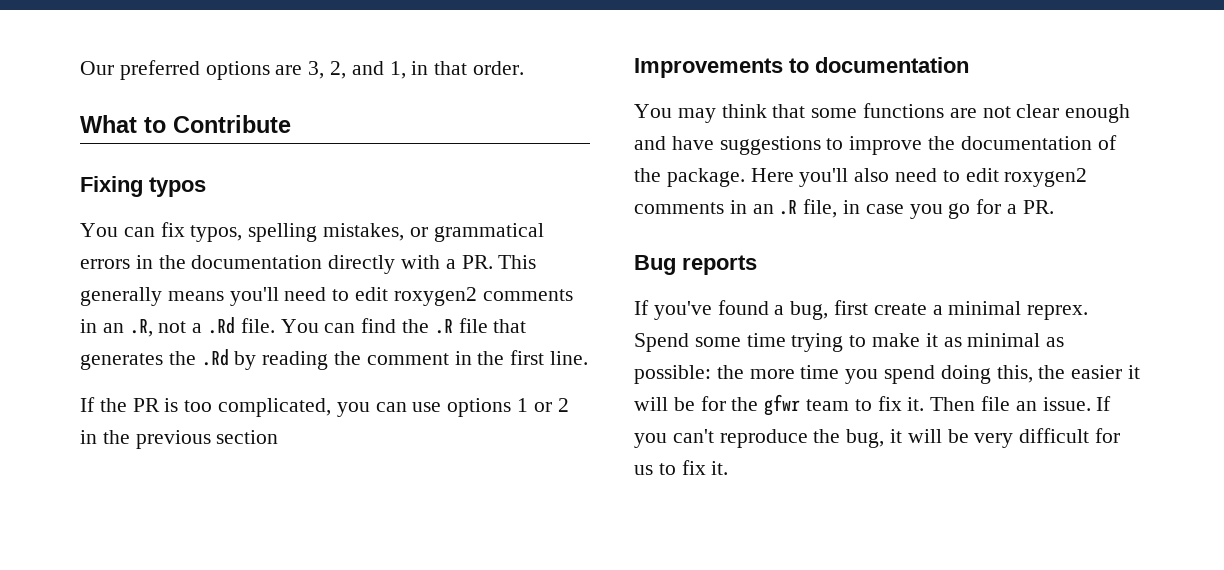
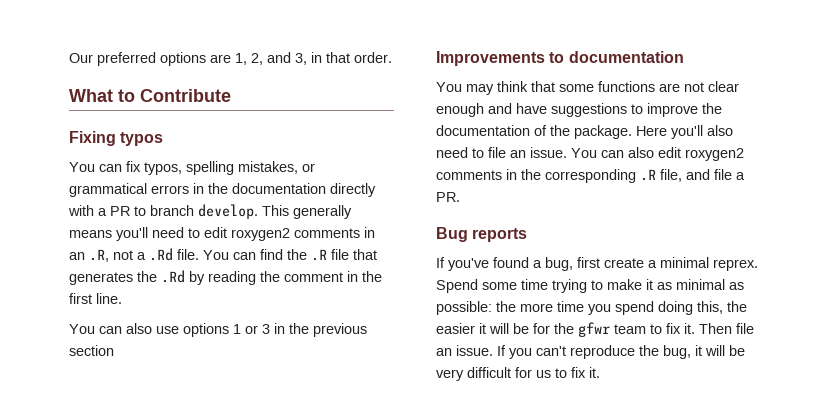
[308,61,325,79] 3, -> [235,53,247,65] 1,
[389,61,406,79] 1, -> [295,53,307,65] 3,
[461,255,493,269] PR. -> [110,204,258,219] PR to branch develop.
[80,397,407,417] If the PR is too complicated, you can -> [69,323,152,334] You can also
[557,398,569,412] 2 -> [262,324,270,334] 3
[965,168,1088,187] [634,199,1002,219] edit roxygen2 comments in an .R file, in case you go for -> [488,147,744,161] [436,169,732,183] file an issue. You can also edit roxygen2 comments in the corresponding .R file, and file

